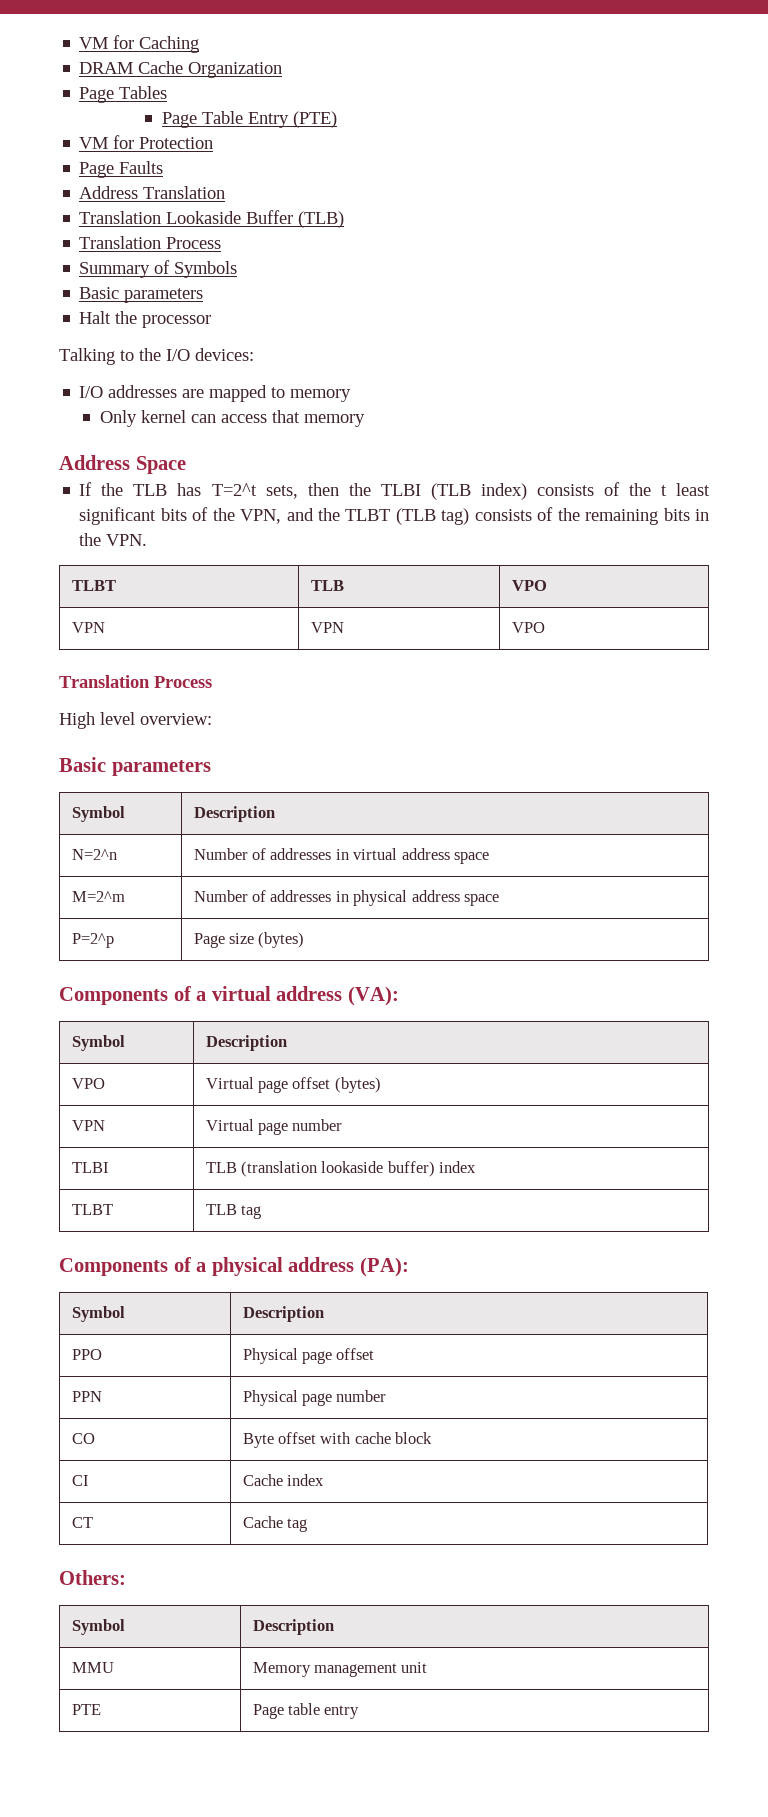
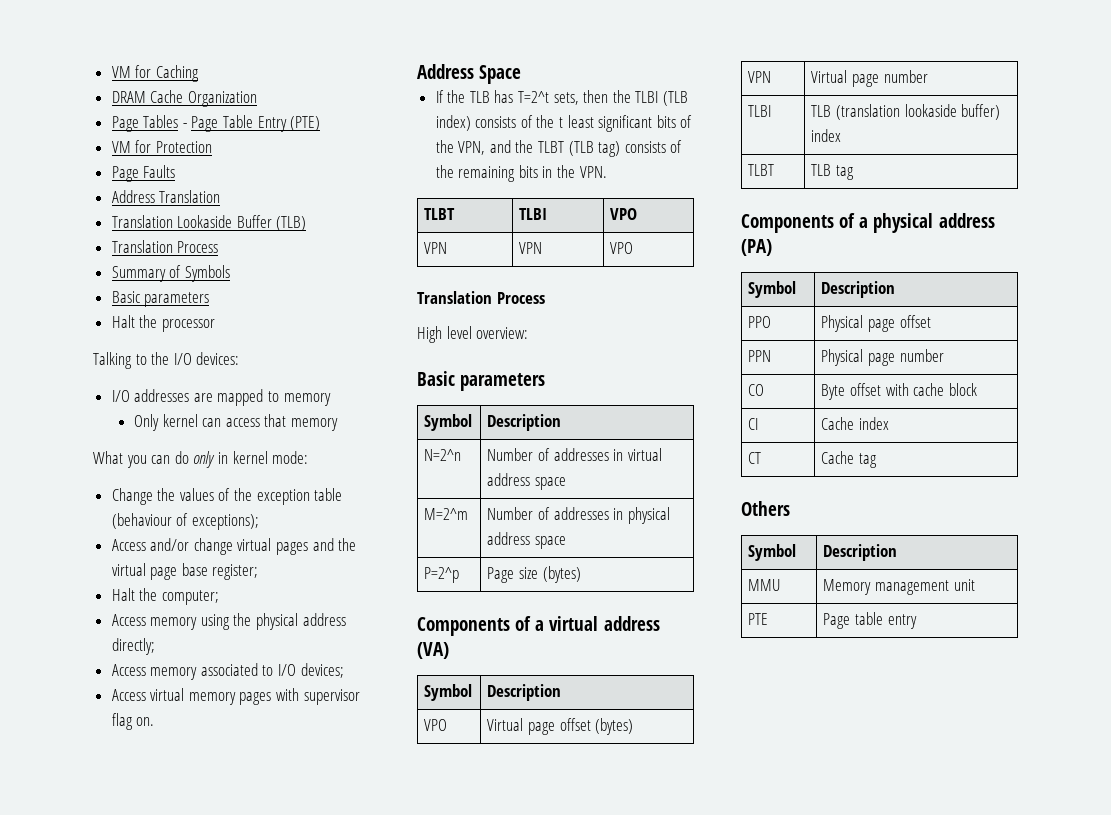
(168, 92) // -> [182,123,187,128] -
(365, 420) none -> [93,451,309,468] [111,488,343,505] [111,513,259,530] [111,538,357,555] [111,563,259,580] [111,588,219,605] [111,613,346,630] [111,638,155,655] [111,663,344,680] [111,688,360,705] [111,713,155,730] // What you can do only in kernel mode: // Change the values of the exception table (behaviour of exceptions); // Access and/or change virtual pages and the virtual page base register; // Halt the computer; // Access memory using the physical address directly; // Access memory associated to I/O devices; // Access virtual memory pages with supervisor flag on.
[310,580,344,591] TLB -> [519,208,548,220] TLBI
[347,986,399,1006] (VA): -> [417,642,449,659] (VA)
[359,1257,409,1277] (PA): -> [741,239,772,256] (PA)
[59,1570,126,1585] Others: -> [741,501,790,516] Others

